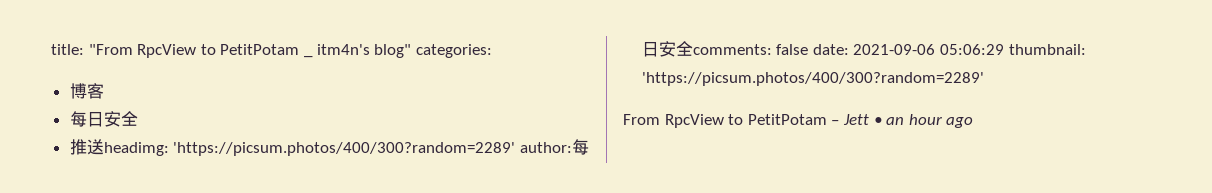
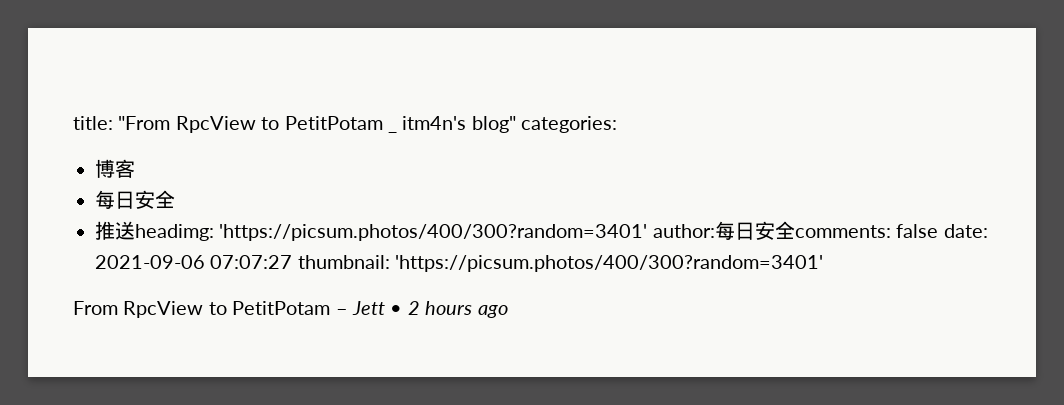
[173,142,516,156] 'https://picsum.photos/400/300?random=2289' -> [219,224,648,241] 'https://picsum.photos/400/300?random=3401'
[940,44,1086,55] [641,72,984,86] 05:06:29 thumbnail: 'https://picsum.photos/400/300?random=2289' -> [210,255,824,272] 07:07:27 thumbnail: 'https://picsum.photos/400/300?random=3401'
[886,114,942,125] an hour -> [407,301,473,315] 2 hours

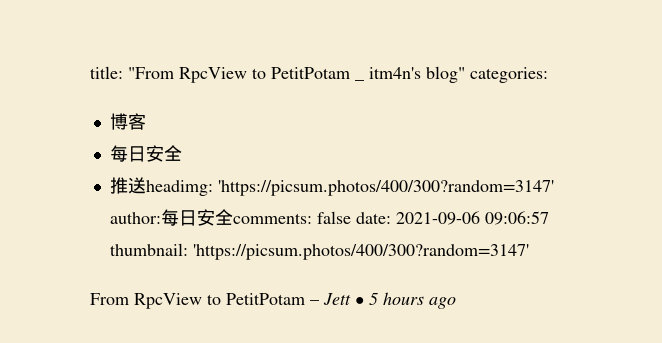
[219,224,648,241] 'https://picsum.photos/400/300?random=3401' -> [217,180,554,196] 'https://picsum.photos/400/300?random=3147'
[210,255,824,272] 07:07:27 thumbnail: 'https://picsum.photos/400/300?random=3401' -> [484,211,549,225] [109,243,529,260] 09:06:57 thumbnail: 'https://picsum.photos/400/300?random=3147'
[407,301,420,315] 2 -> [369,293,378,305] 5

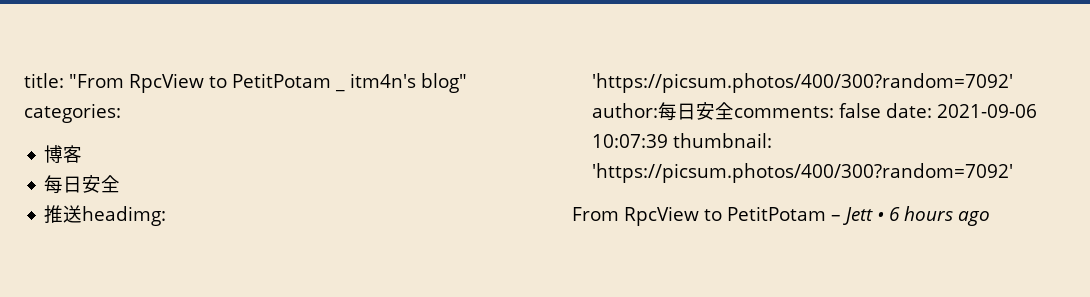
[217,180,554,196] 'https://picsum.photos/400/300?random=3147' -> [592,73,1014,93] 'https://picsum.photos/400/300?random=7092'
[484,211,549,225] [109,243,529,260] 09:06:57 thumbnail: 'https://picsum.photos/400/300?random=3147' -> [592,133,773,148] [592,163,1014,183] 10:07:39 thumbnail: 'https://picsum.photos/400/300?random=7092'
[369,293,378,305] 5 -> [889,207,900,221] 6

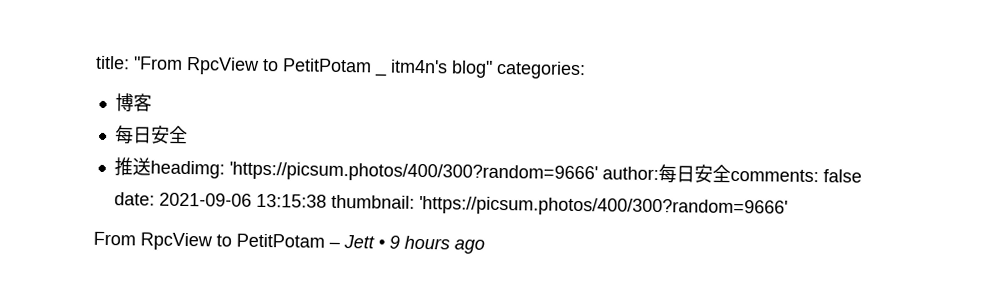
[592,73,1014,93] 'https://picsum.photos/400/300?random=7092' -> [228,161,598,184] 'https://picsum.photos/400/300?random=9666'
[592,133,773,148] [592,163,1014,183] 10:07:39 thumbnail: 'https://picsum.photos/400/300?random=7092' -> [255,193,788,218] 13:15:38 thumbnail: 'https://picsum.photos/400/300?random=9666'
[889,207,900,221] 6 -> [389,235,400,249] 9

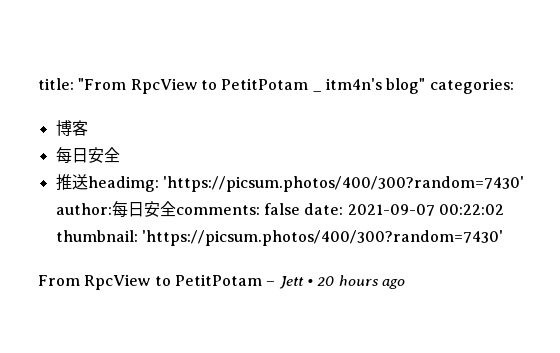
[228,161,598,184] 'https://picsum.photos/400/300?random=9666' -> [162,176,524,192] 'https://picsum.photos/400/300?random=7430'
[158,192,788,218] 2021-09-06 13:15:38 thumbnail: 'https://picsum.photos/400/300?random=9666' -> [347,204,504,216] [55,230,503,246] 2021-09-07 00:22:02 thumbnail: 'https://picsum.photos/400/300?random=7430'
[389,235,400,249] 9 -> [317,276,335,286] 20

